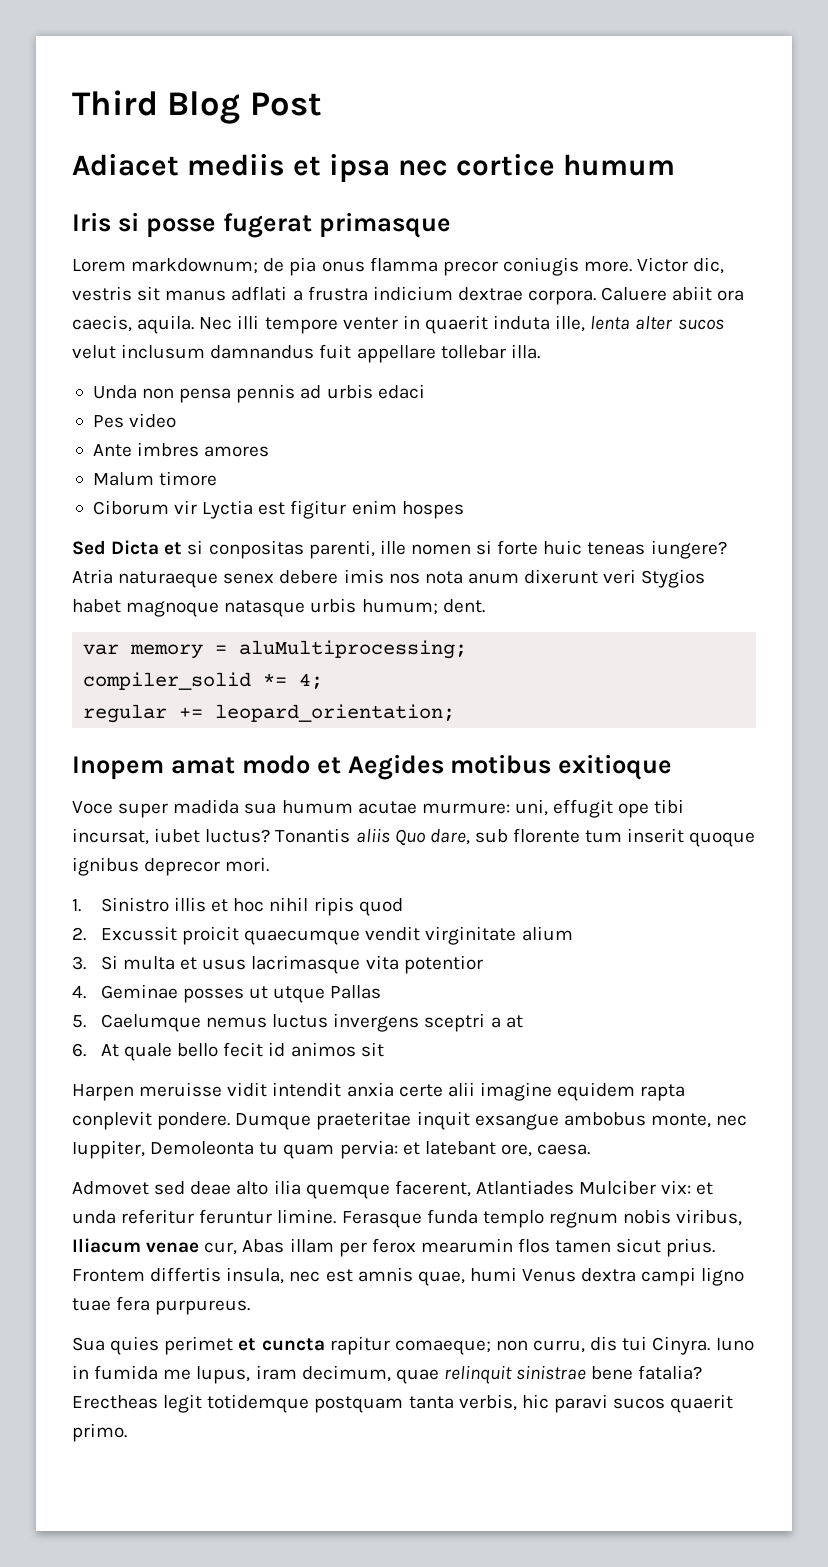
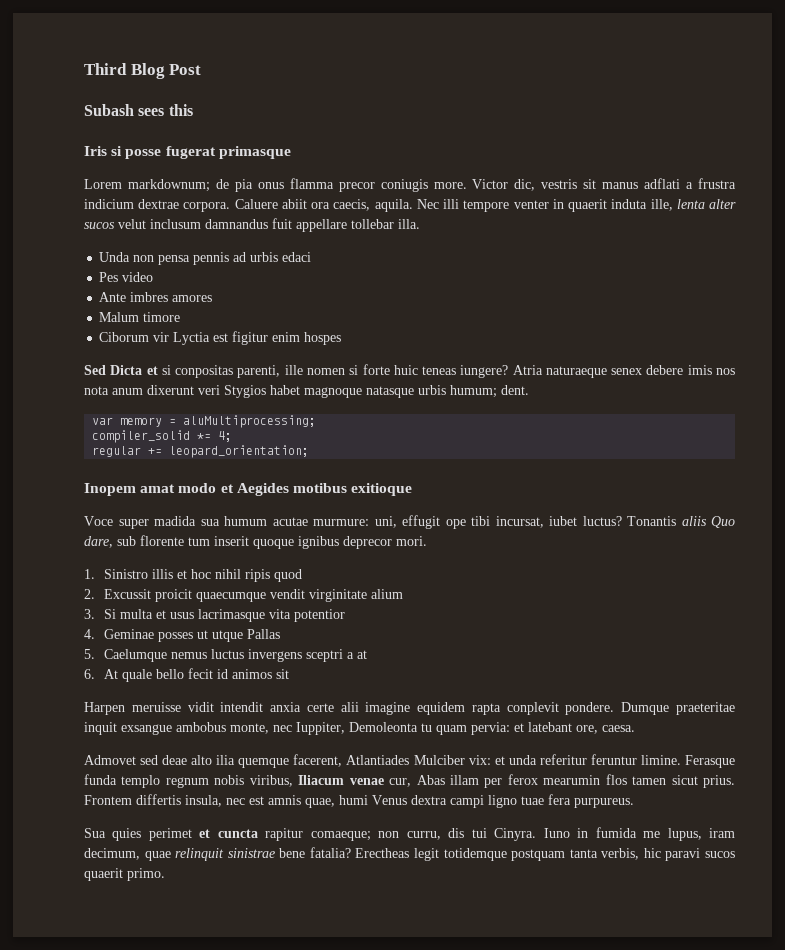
[72,154,675,182] Adiacet mediis et ipsa nec cortice humum -> [84,104,193,116] Subash sees this

